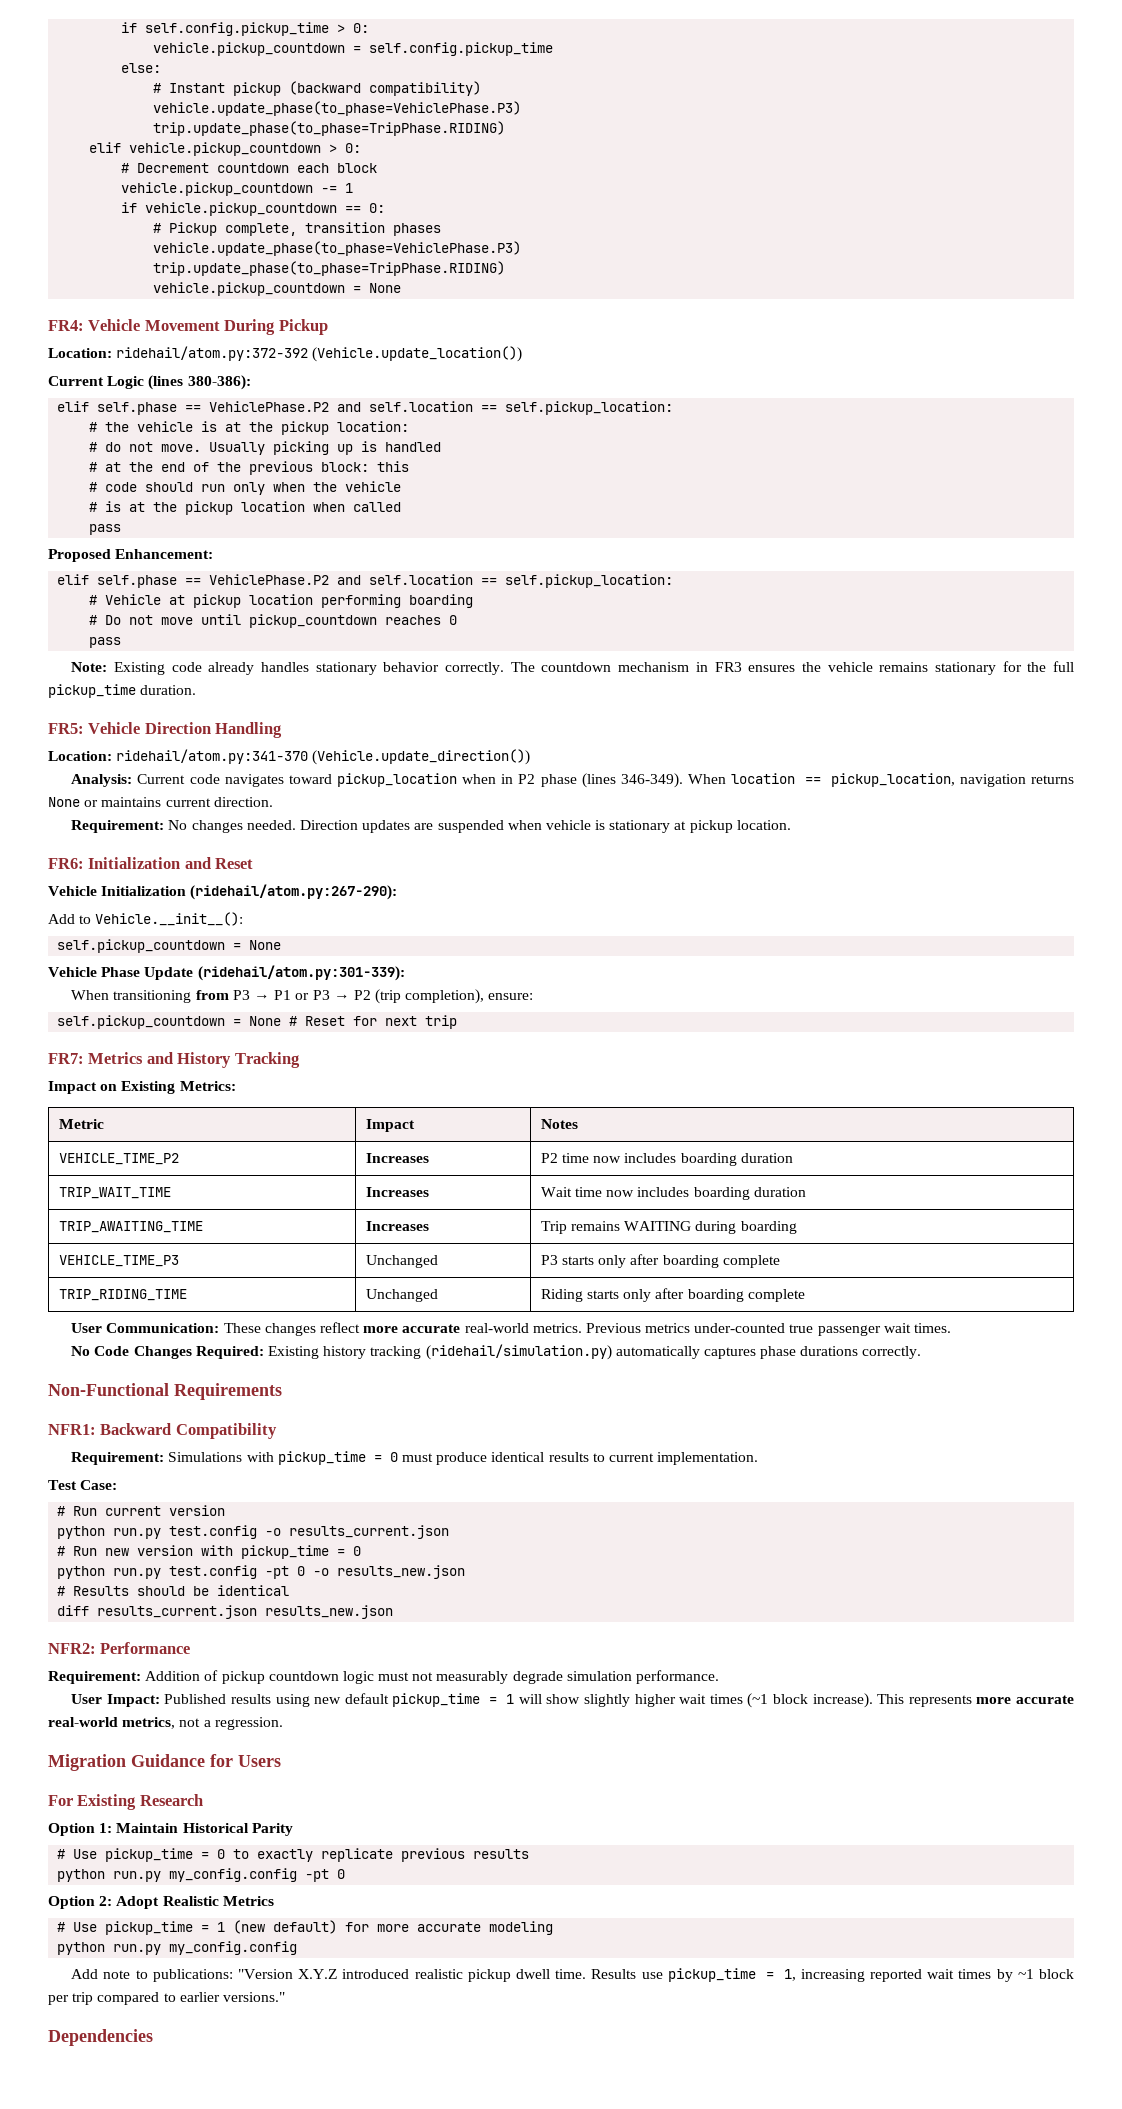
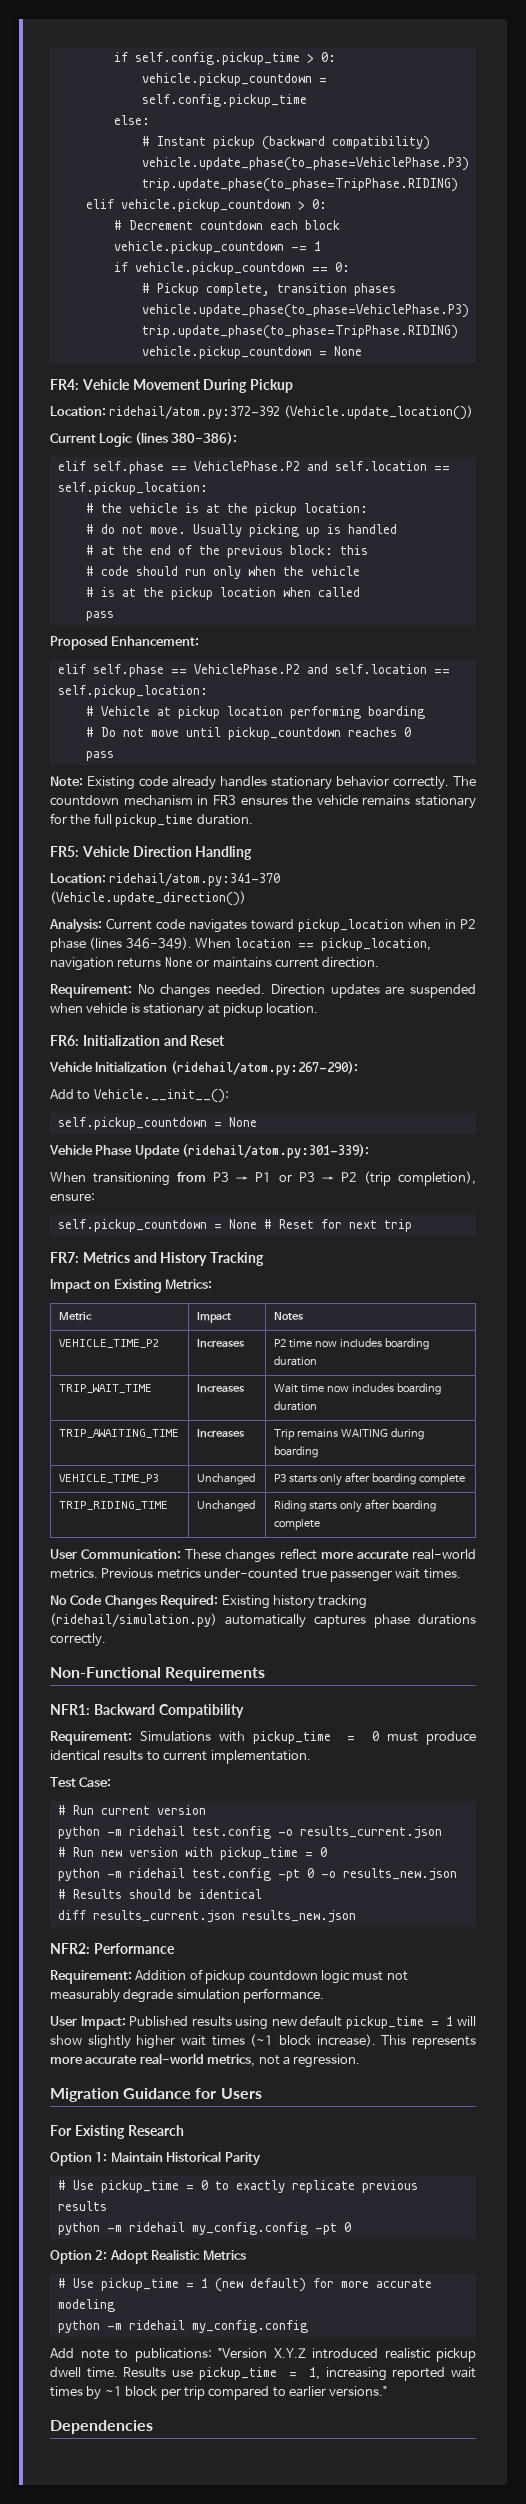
[113,1528,162,1539] run.py -> [106,1826,185,1836] -m ridehail
[113,1568,162,1579] run.py -> [106,1868,185,1878] -m ridehail
[113,1871,162,1882] run.py -> [106,2222,185,2232] -m ridehail
[113,1944,162,1955] run.py -> [106,2320,185,2330] -m ridehail

